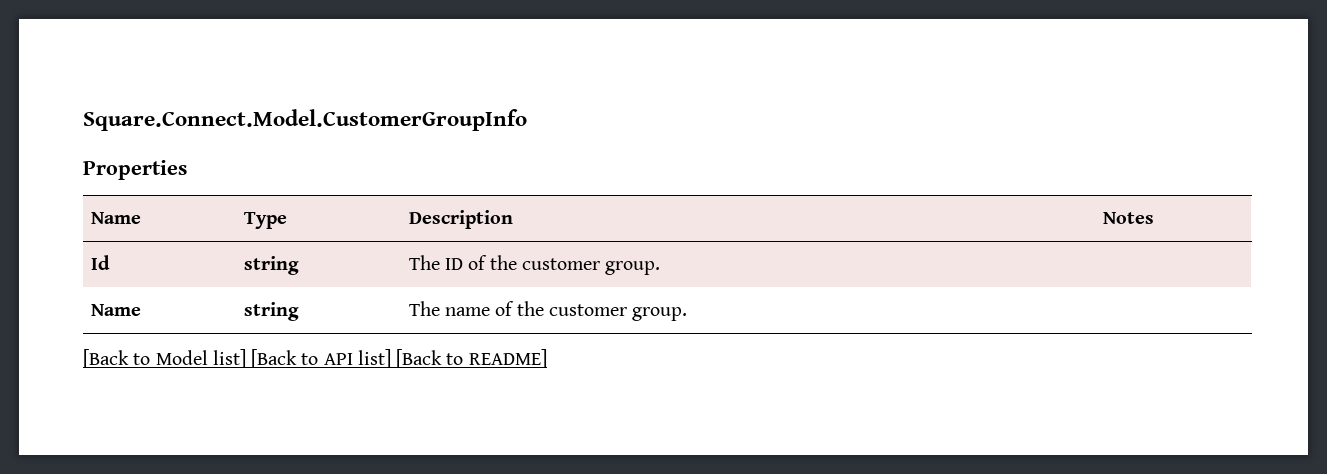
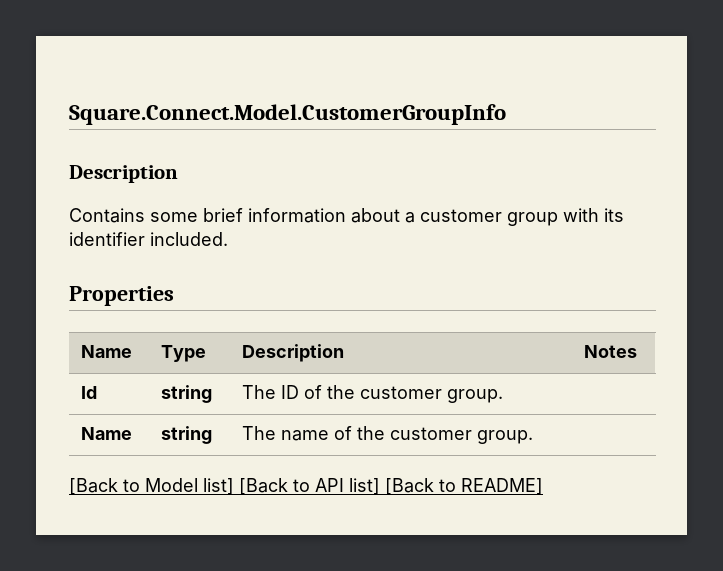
(527, 120) none -> [69,165,178,183] [69,208,624,226] [69,232,228,246] // Description // Contains some brief information about a customer group with its identifier included.

